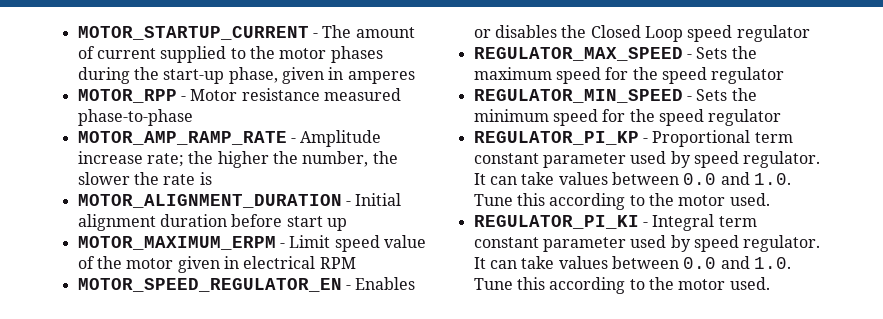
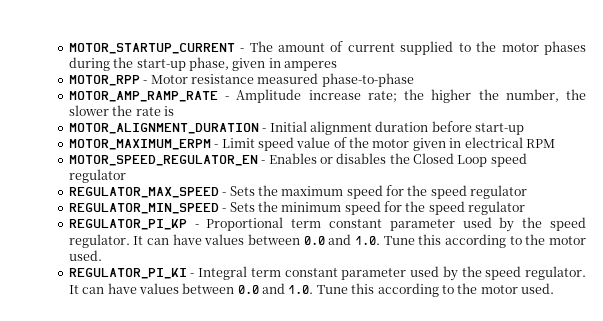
[286,216,347,231] start up -> [475,123,524,135] start-up
[693,151,821,168] [473,172,555,185] speed regulator. It can take -> [522,217,586,231] [68,234,202,248] the speed regulator. It can have
[693,235,821,252] [473,256,555,269] speed regulator. It can take -> [461,266,587,280] [68,283,137,294] the speed regulator. It can have

